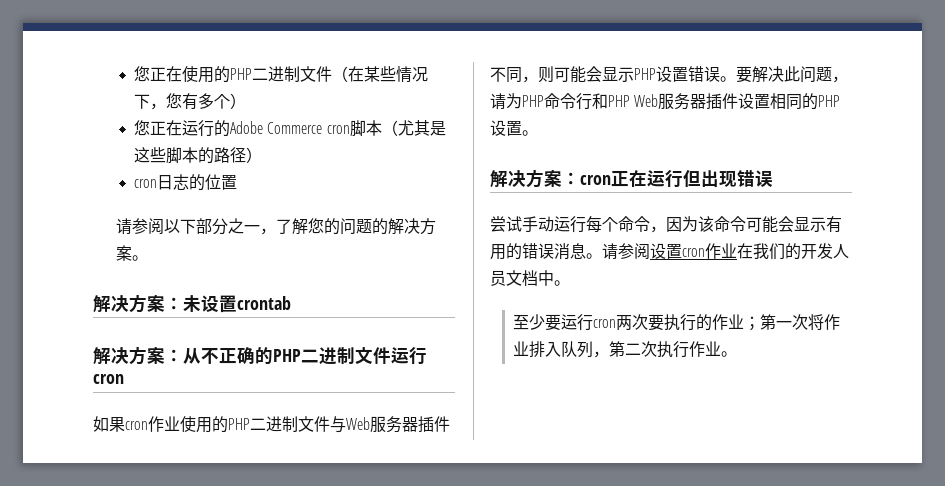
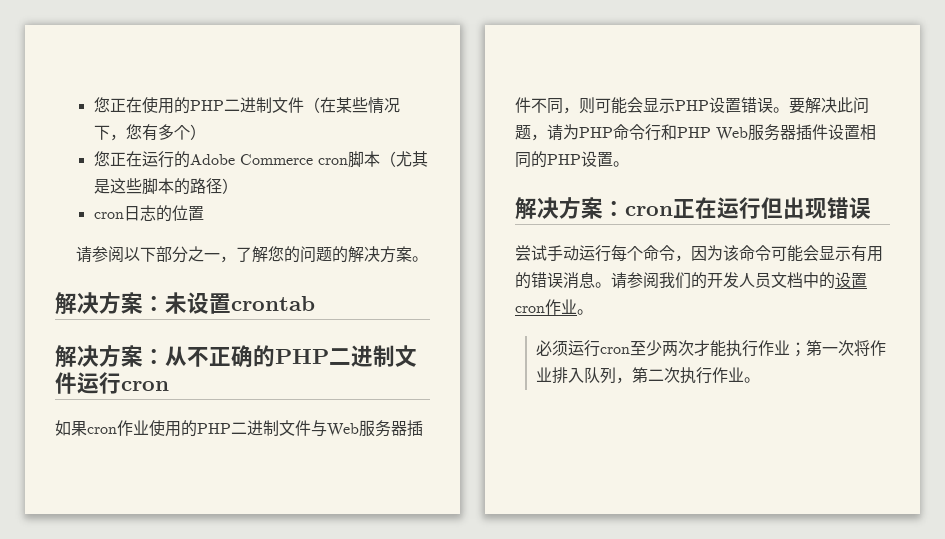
[650,243,753,259] 设置cron作业在 -> (659, 280) none
[554,280,570,286] [513,314,713,331] 。 // 至少要运行cron两次要执行的 -> [819,272,867,289] [515,299,593,315] [536,340,759,357] 的设置cron作业。 // 必须运行cron至少两次才能执行

